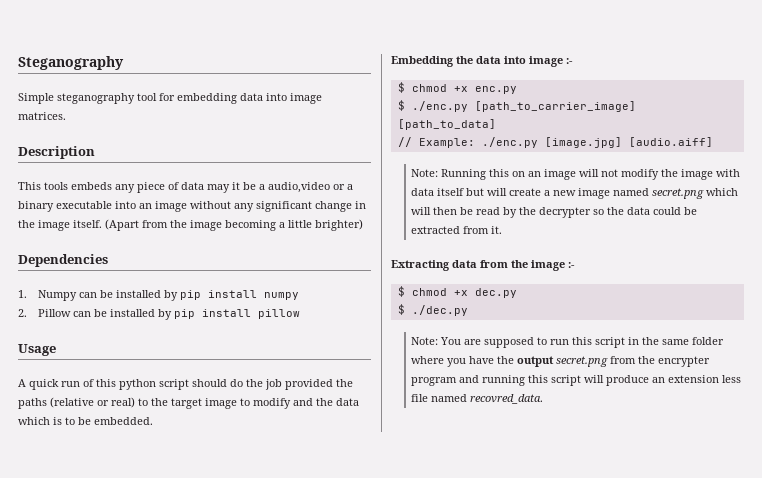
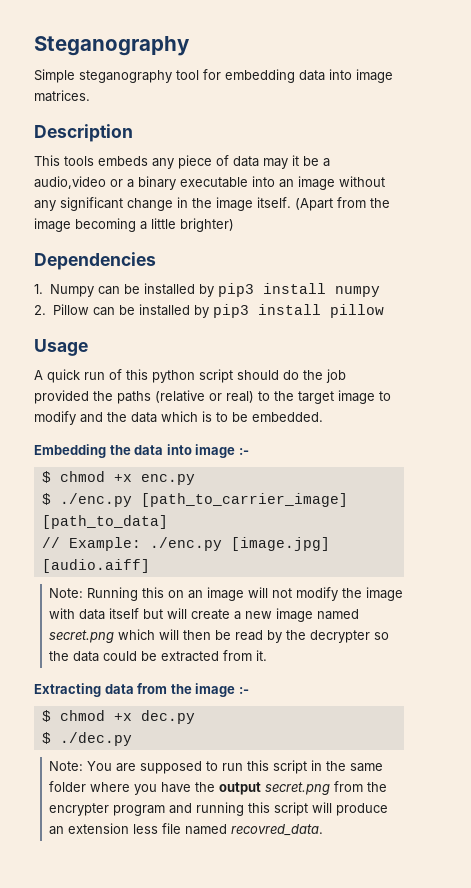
[180,290,202,300] pip -> [217,283,254,297] pip3
[174,309,196,319] pip -> [212,304,249,318] pip3

